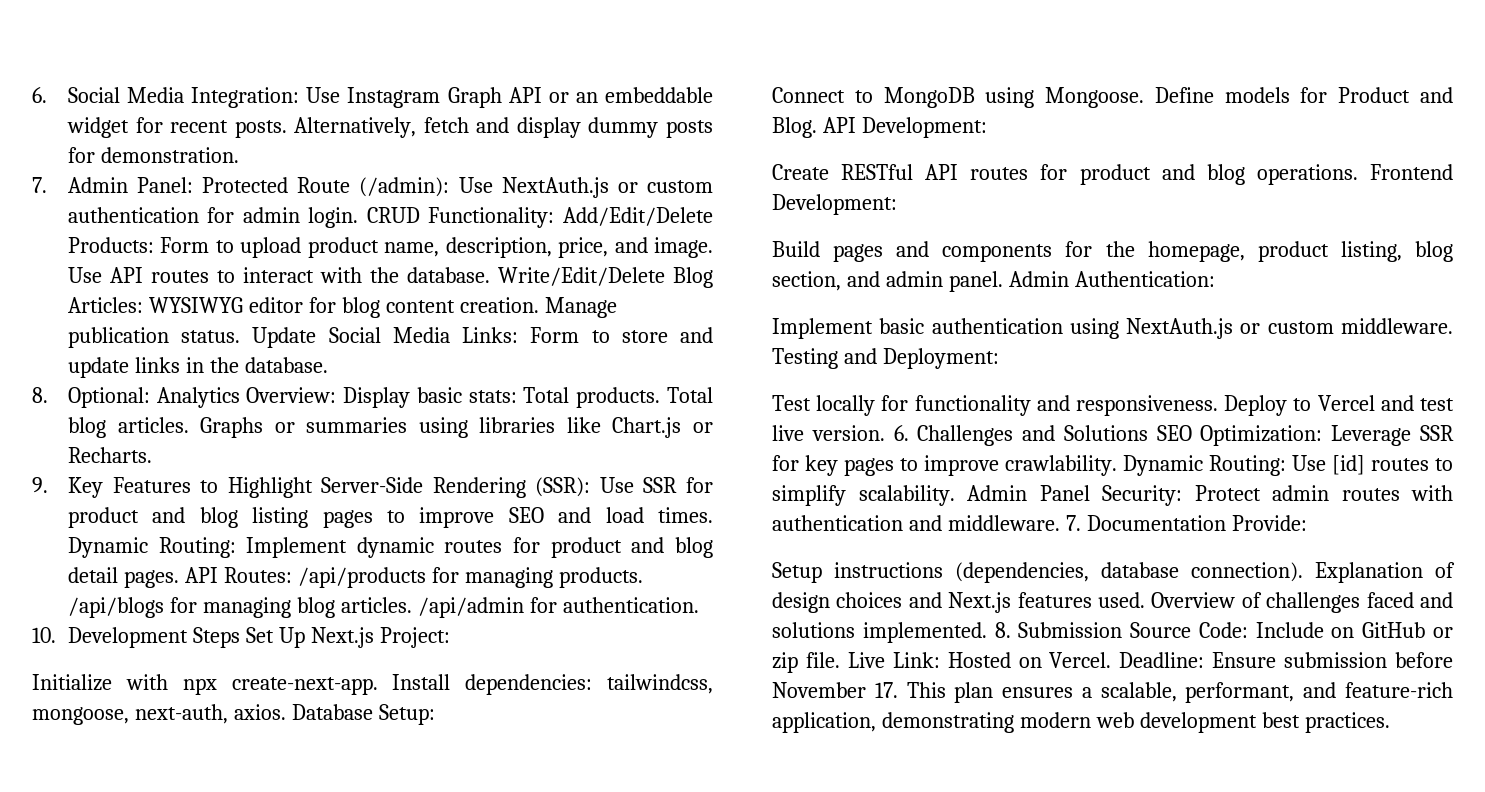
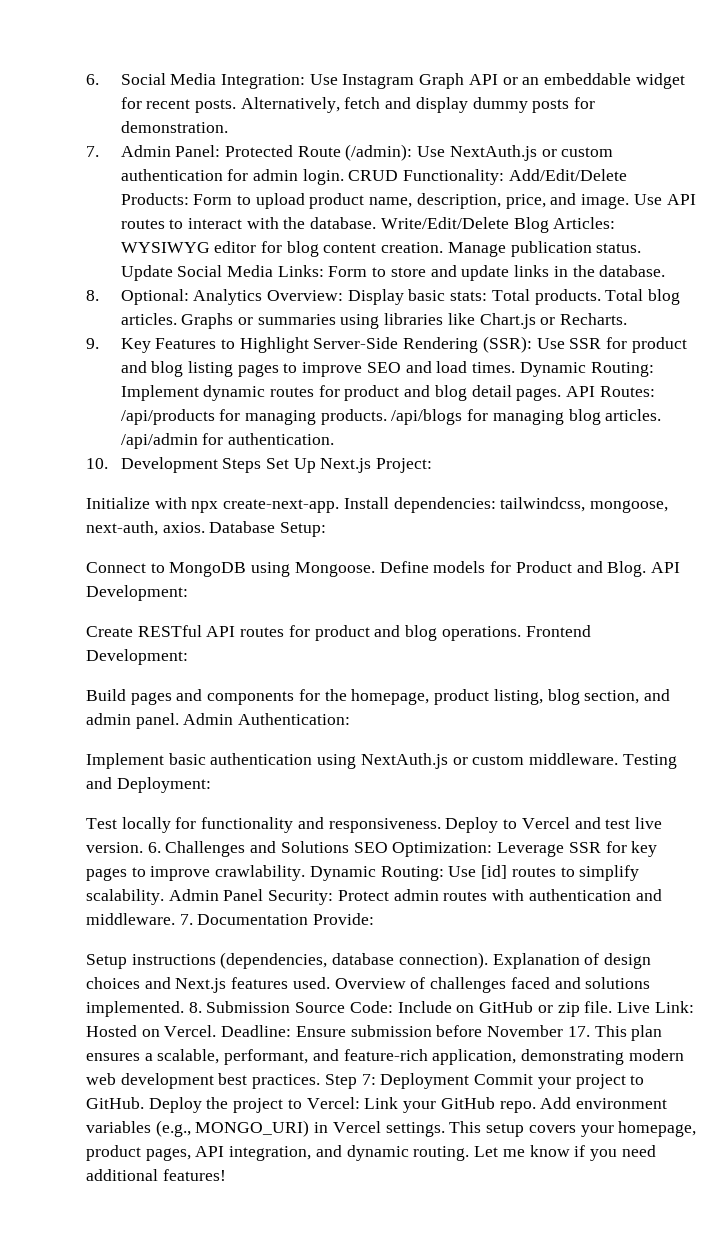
(1390, 722) none -> [324,1073,645,1089] [86,1097,667,1113] [86,1120,697,1137] [86,1145,656,1161] [86,1169,226,1181] Step 7: Deployment Commit your project to GitHub. Deploy the project to Vercel: Link your GitHub repo. Add environment variables (e.g., MONGO_URI) in Vercel settings. This setup covers your homepage, product pages, API integration, and dynamic routing. Let me know if you need additional features!

